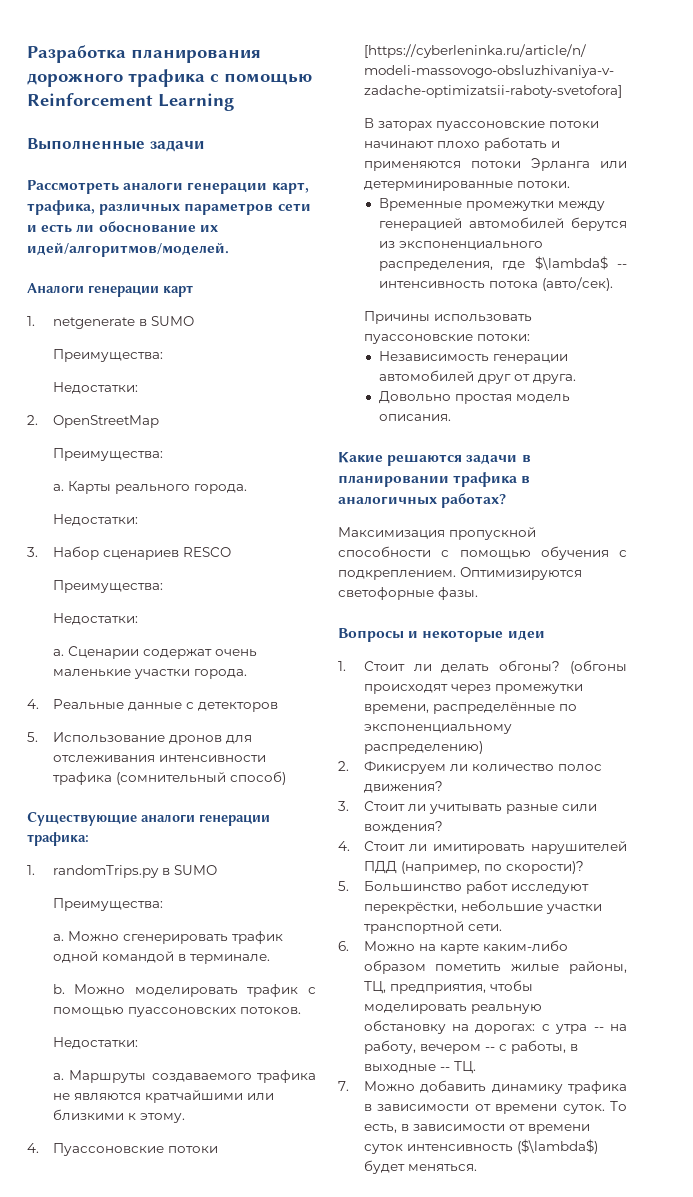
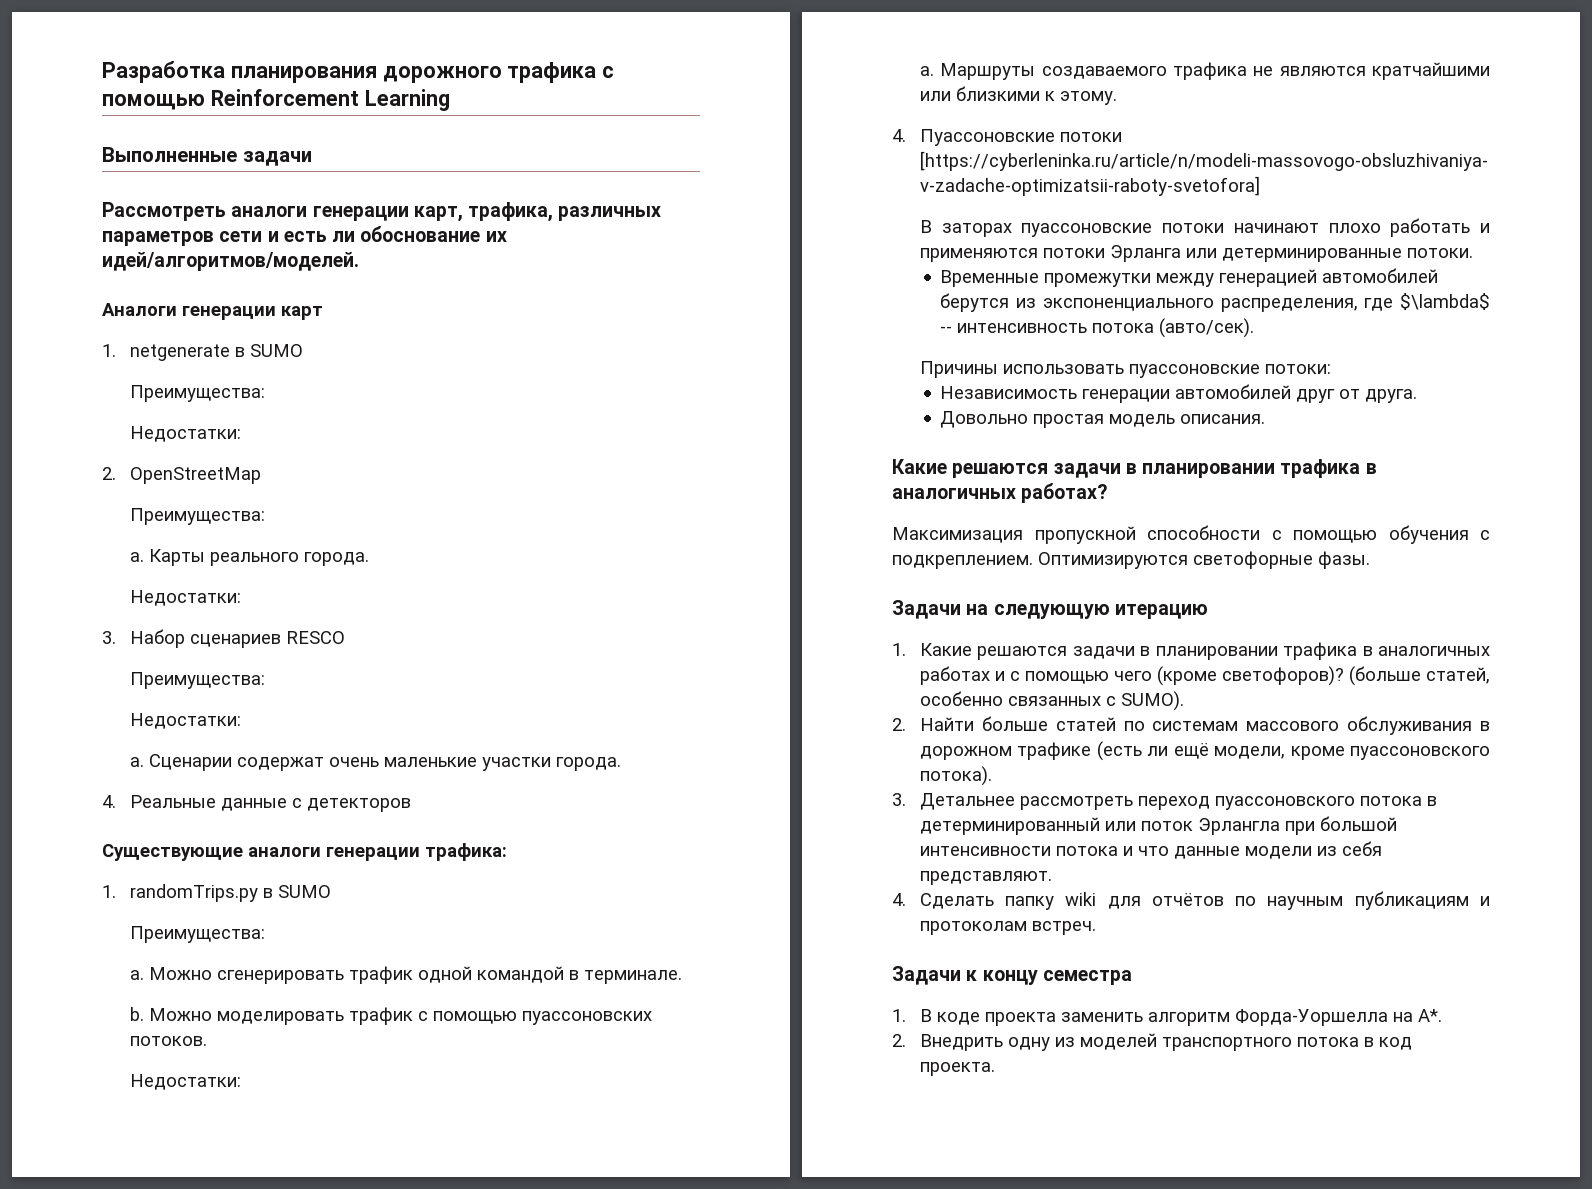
[27,732,252,745] [52,755,266,762] [52,771,286,785] // 5. Использование дронов для отслеживания интенсивности трафика (сомнительный способ) -> (411, 805) none
[338,628,545,642] [338,660,627,674] [363,684,583,694] [363,701,577,714] [363,724,512,734] [363,741,483,754] [338,761,602,774] [363,781,443,793] [338,801,597,814] [363,821,443,833] [338,841,627,854] [363,861,584,874] [338,880,589,894] [363,900,602,914] [363,921,502,934] [338,940,568,954] [363,960,627,974] [363,980,533,994] [363,1004,542,1014] [363,1020,627,1034] [363,1040,578,1054] [363,1061,476,1074] [338,1080,627,1094] [363,1101,627,1114] [363,1124,590,1134] [363,1139,598,1154] [363,1160,477,1174] Вопросы и некоторые идеи // 1. Стоит ли делать обгоны? (обгоны происходят через промежутки времени, распределённые по экспоненциальному распределению) // 2. Фикисруем ли количество полос движения? // 3. Стоит ли учитывать разные сили вождения? // 4. Стоит ли имитировать нарушителей ПДД (например, по скорости)? // 5. Большинство работ исследуют перекрёстки, небольшие участки транспортной сети. // 6. Можно на карте каким-либо образом пометить жилые районы, ТЦ, предприятия, чтобы моделировать реальную обстановку на дорогах: c утра -- на работу, вечером -- с работы, в выходные -- ТЦ. // 7. Можно добавить динамику трафика в зависимости от времени суток. То есть, в зависимости от времени суток интенсивность ($\lambda$) будет меняться. -> [892,600,1208,619] [892,642,1490,660] [919,666,1490,686] [919,691,1184,711] [892,716,1490,735] [919,741,1490,761] [919,766,992,786] [892,793,1437,810] [919,816,1397,835] [919,841,1382,859] [919,871,1052,885] [892,891,1490,910] [919,921,1096,935] [892,966,1132,985] [892,1009,1442,1026] [892,1033,1412,1051] [919,1062,995,1076] Задачи на следующую итерацию // 1. Какие решаются задачи в планировании трафика в аналогичных работах и с помощью чего (кроме светофоров)? (больше статей, особенно связанных с SUMO). // 2. Найти больше статей по системам массового обслуживания в дорожном трафике (есть ли ещё модели, кроме пуассоновского потока). // 3. Детальнее рассмотреть переход пуассоновского потока в детерминированный или поток Эрлангла при большой интенсивности потока и что данные модели из себя представляют. // 4. Сделать папку wiki для отчётов по научным публикациям и протоколам встреч. // Задачи к концу семестра // 1. В коде проекта заменить алгоритм Форда-Уоршелла на A*. // 2. Внедрить одну из моделей транспортного потока в код проекта.

